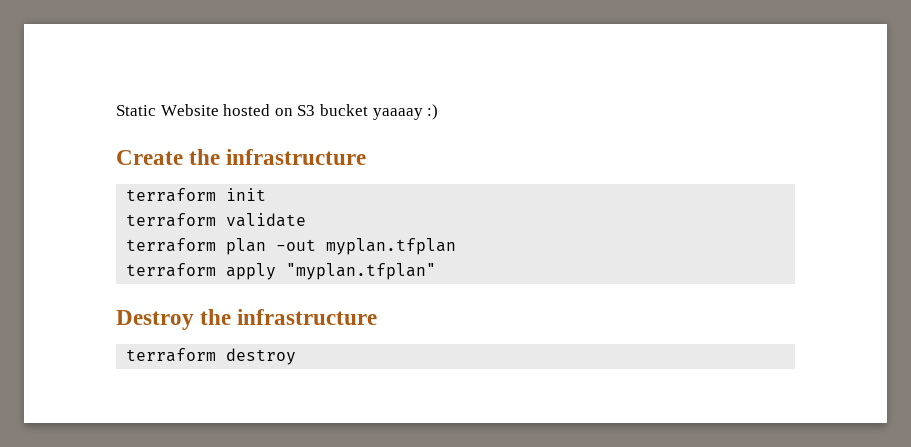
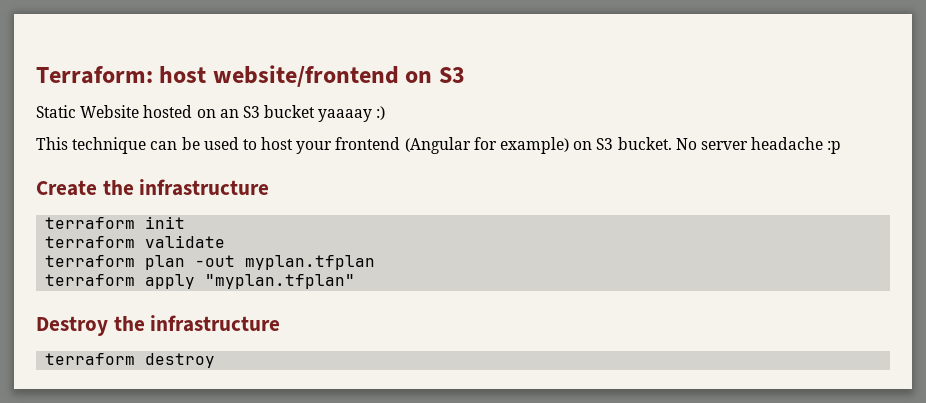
(116, 110) none -> [36,65,465,87] Terraform: host website/frontend on S3 //
(293, 112) none -> [219,109,239,118] an
(439, 112) none -> [36,137,842,154] // This technique can be used to host your frontend (Angular for example) on S3 bucket. No server headache :p

